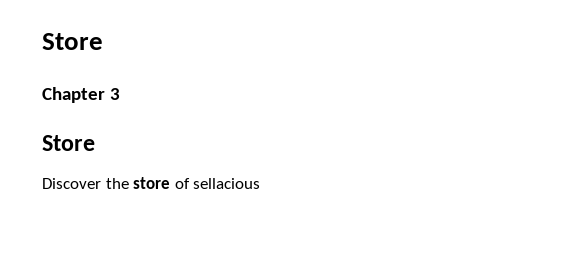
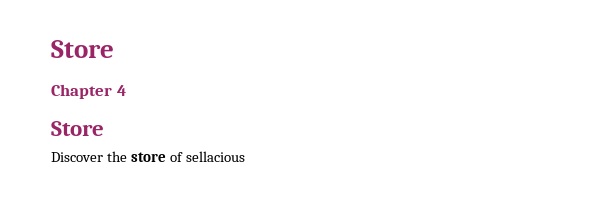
[110,88,121,100] 3 -> [116,85,126,96] 4

